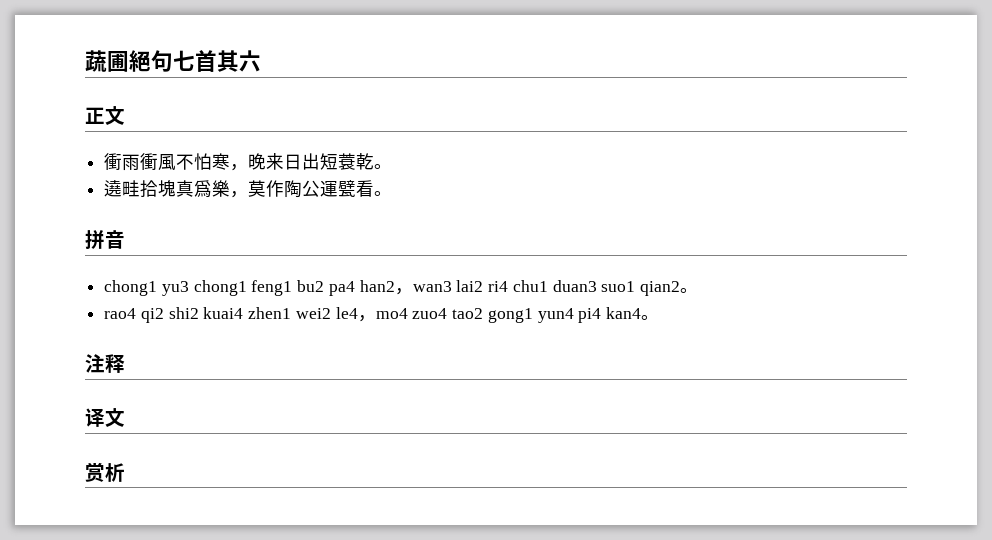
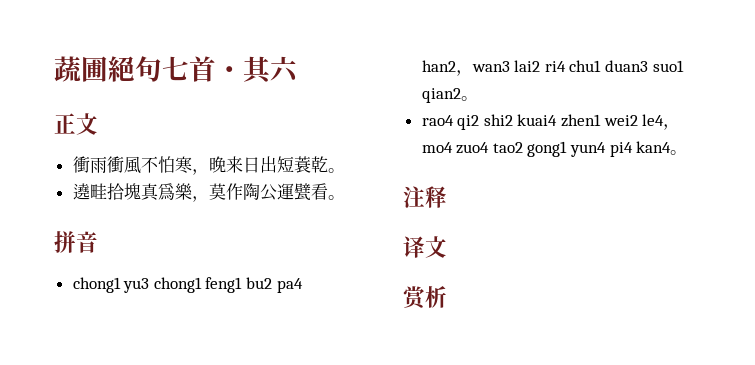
(217, 61) none -> [216,66,243,79] ・

